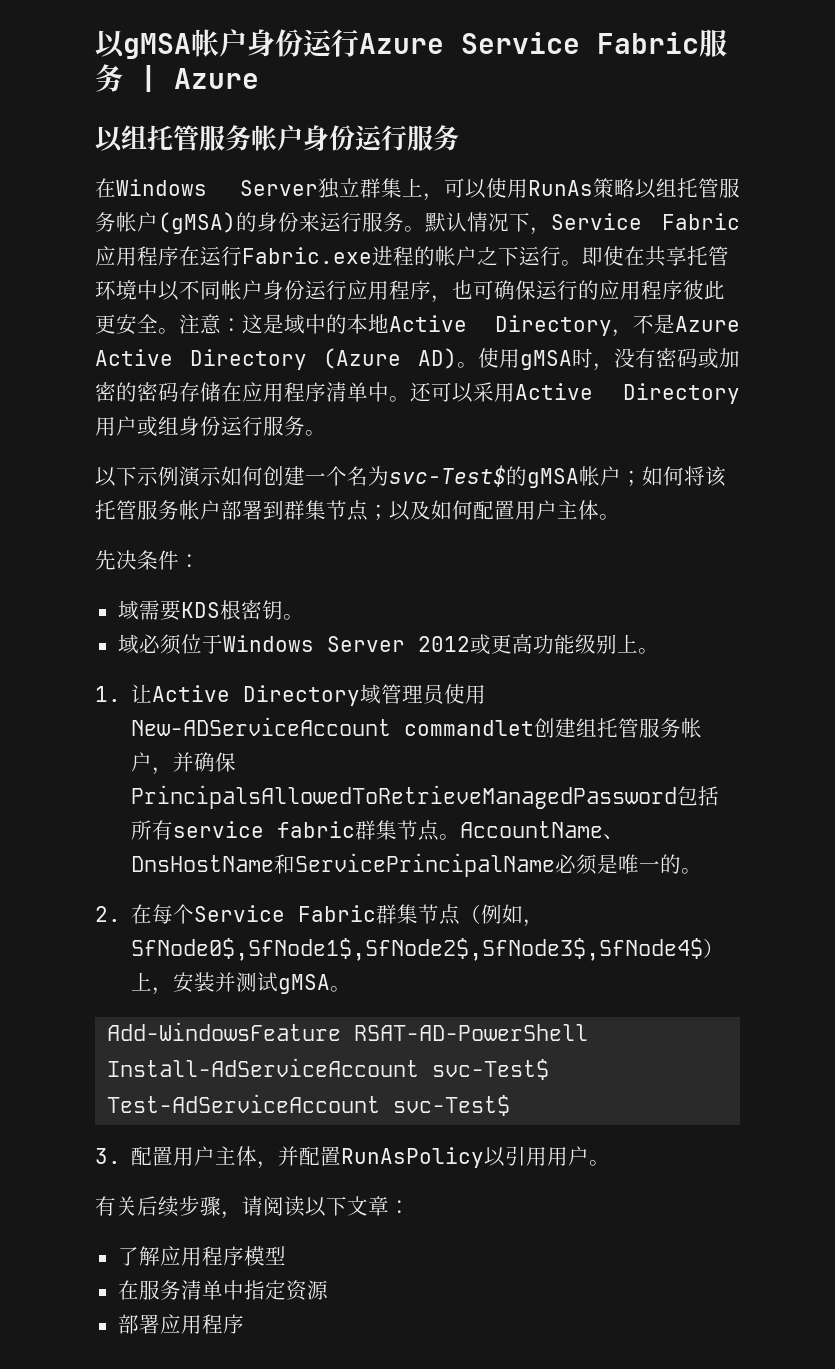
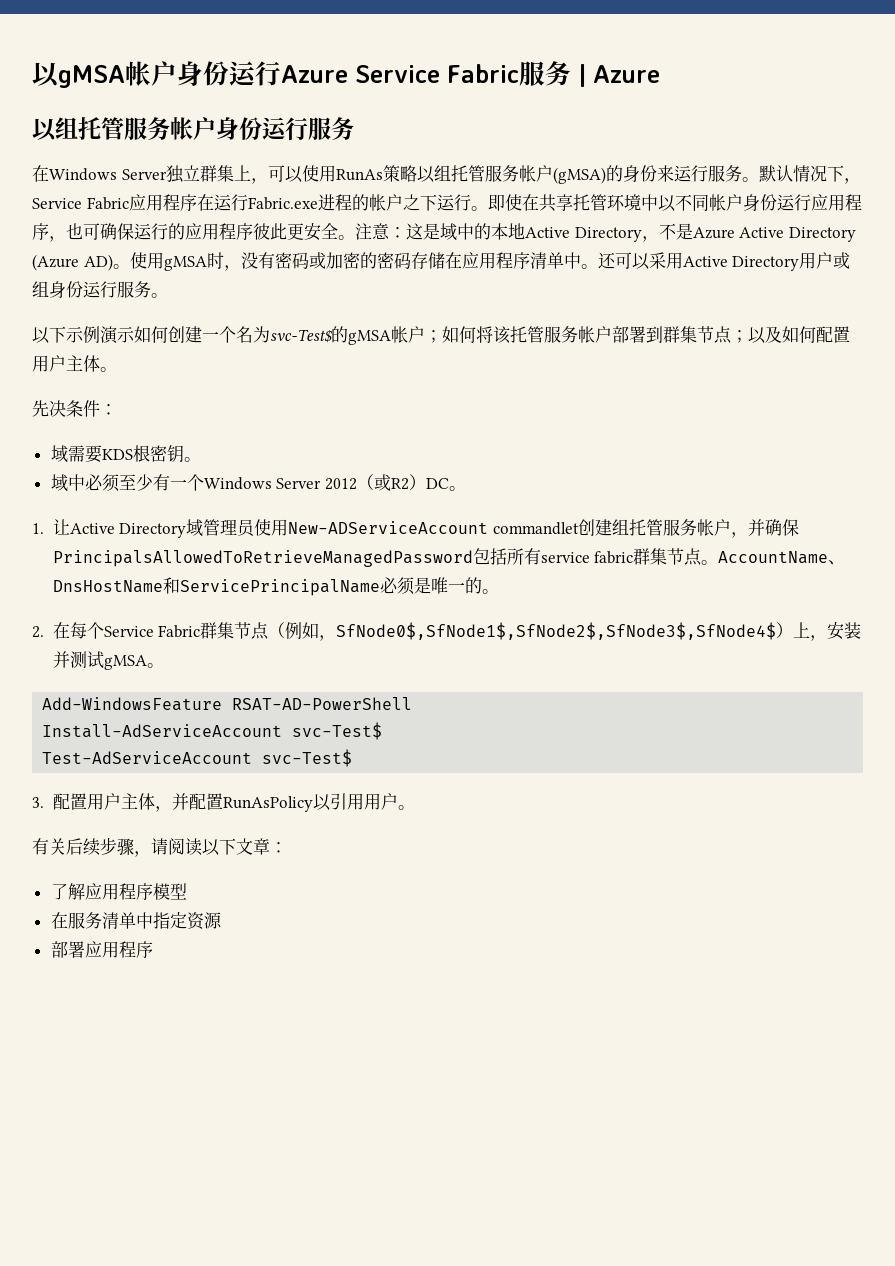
[138,634,638,655] 必须位于Windows Server 2012或更高功能级别上 -> [67,474,449,492] 中必须至少有一个Windows Server 2012（或R2）DC

